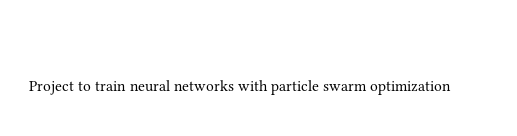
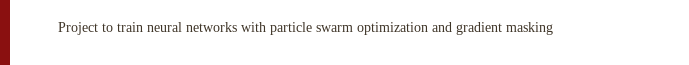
(452, 88) none -> [432,22,553,35] and gradient masking

